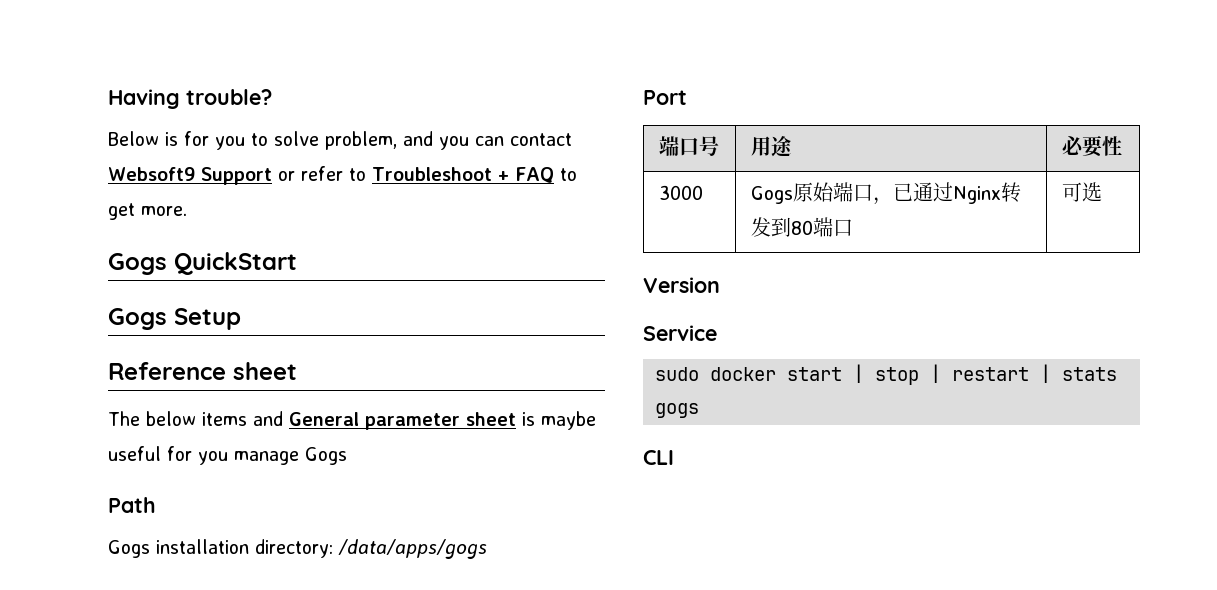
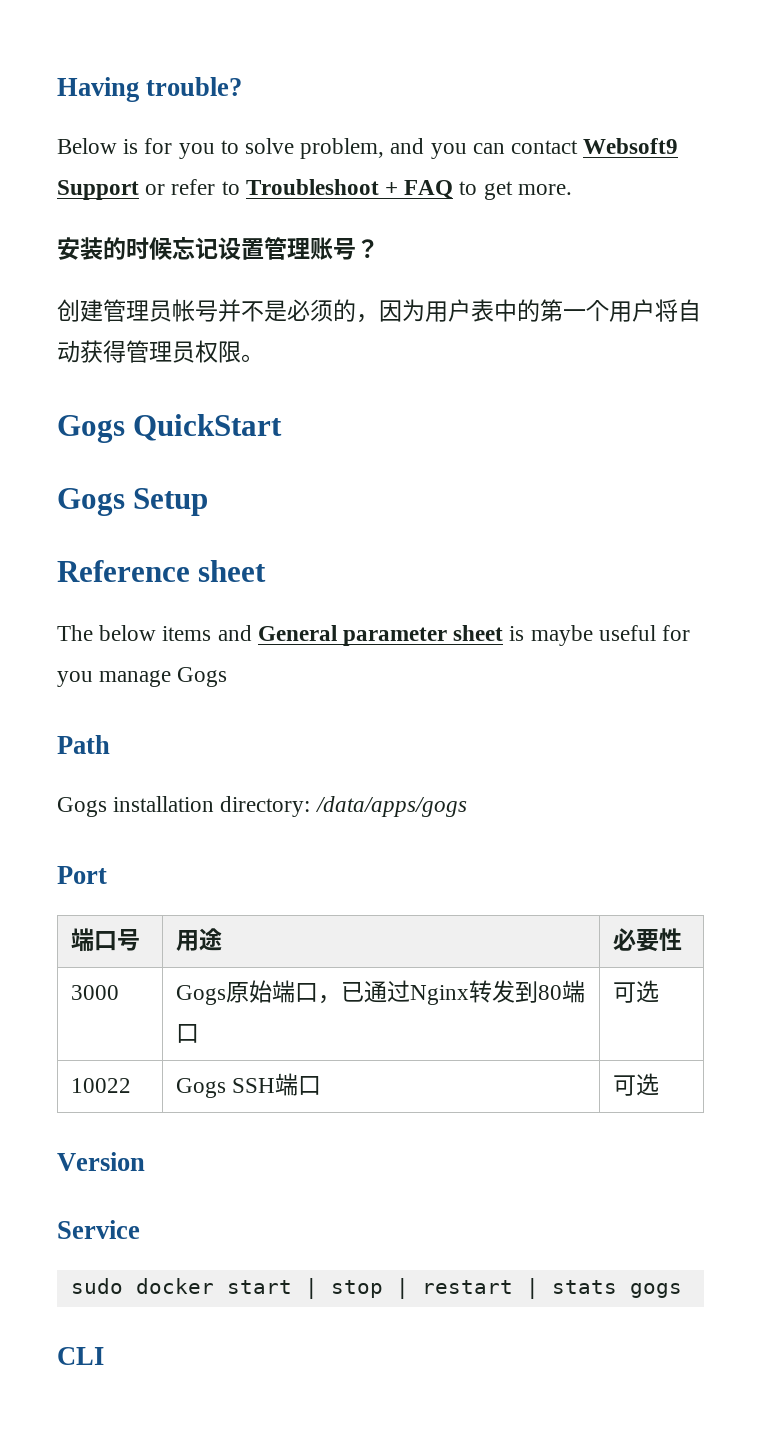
(187, 211) none -> [57,237,379,260] [57,299,701,323] [57,340,264,363] // 安装的时候忘记设置管理账号？ // 创建管理员帐号并不是必须的，因为用户表中的第一个用户将自动获得管理员权限。
(1102, 192) none -> [70,1078,131,1093] [175,1073,321,1098] [612,1073,659,1096] // 10022 | Gogs SSH端口 | 可选

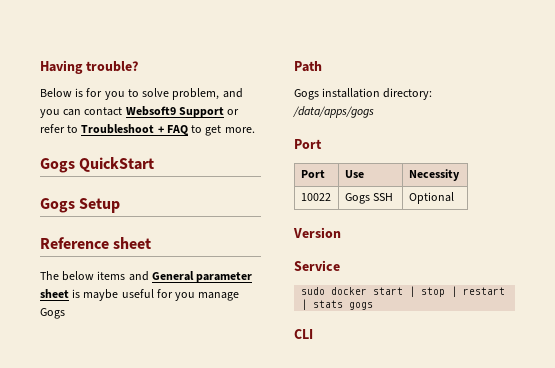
[57,237,379,260] [57,299,701,323] [57,340,264,363] // 安装的时候忘记设置管理账号？ // 创建管理员帐号并不是必须的，因为用户表中的第一个用户将自动获得管理员权限。 -> (255, 130) none
[70,928,140,952] [175,928,222,951] [612,928,682,952] [70,985,119,1000] [175,980,585,1005] [175,1024,199,1043] [612,980,659,1003] 端口号 | 用途 | 必要性 // 3000 | Gogs原始端口，已通过Nginx转发到80端口 | 可选 -> [300,170,325,178] [344,170,364,178] [408,169,460,181] Port | Use | Necessity
[274,1073,321,1096] [612,1073,659,1096] 端口 | 可选 -> [408,192,454,204] | Optional

